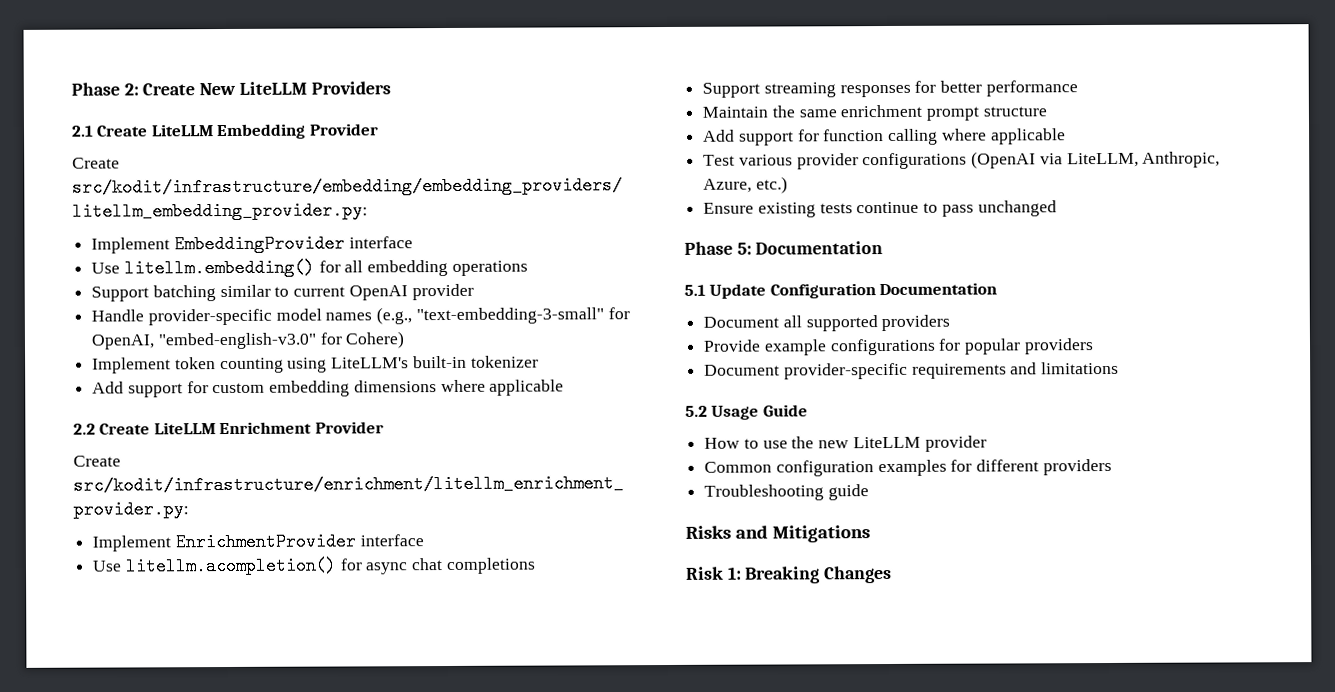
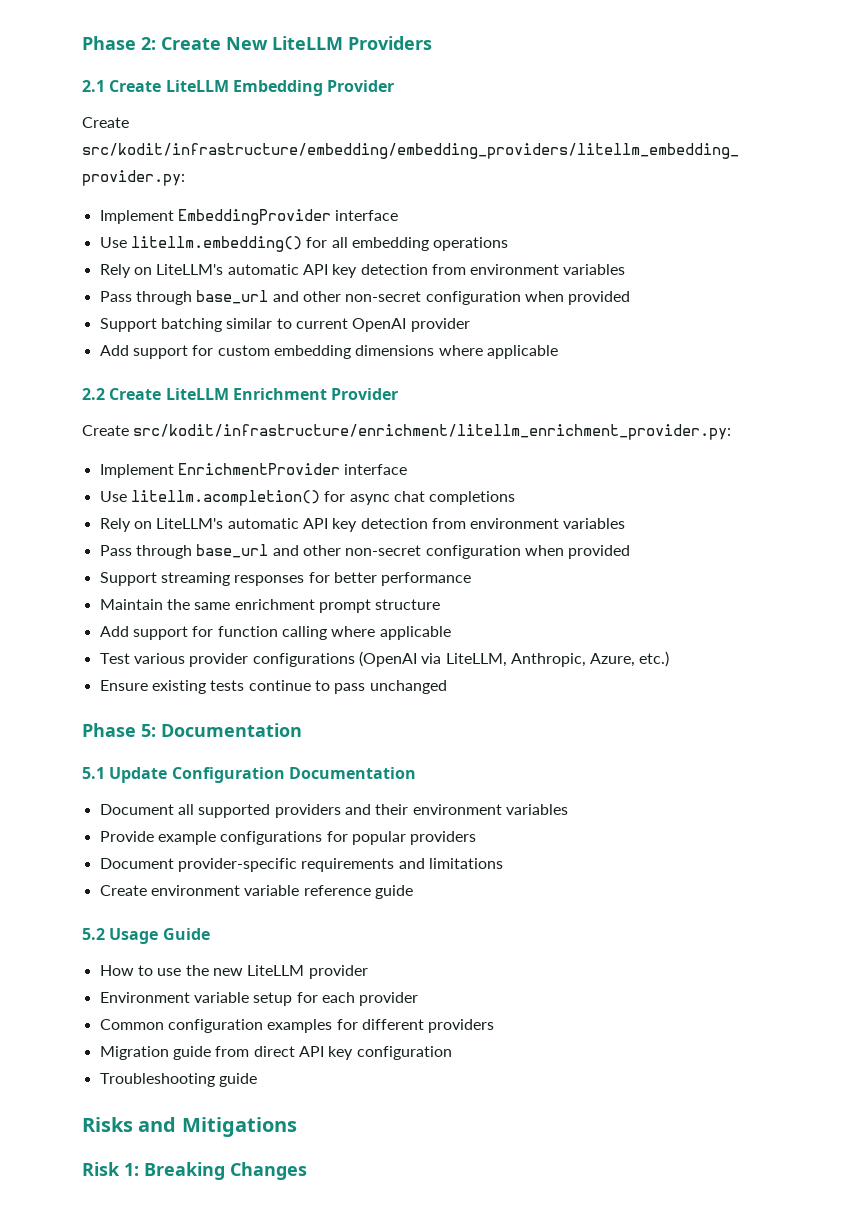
(528, 268) none -> [99,264,626,278] [99,290,631,305] // Rely on LiteLLM's automatic API key detection from environment variables // Pass through base_url and other non-secret configuration when provided
[91,307,630,326] [91,331,406,350] [92,355,539,374] // Handle provider-specific model names (e.g., "text-embedding-3-small" for OpenAI, "embed-english-v3.0" for Cohere) // Implement token counting using LiteLLM's built-in tokenizer -> (470, 325) none
(536, 566) none -> [99,518,626,532] [99,544,631,559] // Rely on LiteLLM's automatic API key detection from environment variables // Pass through base_url and other non-secret configuration when provided
(951, 323) none -> [344,804,568,815] and their environment variables
(1120, 368) none -> [99,885,413,899] // Create environment variable reference guide
(987, 443) none -> [99,992,419,1006] // Environment variable setup for each provider
(1112, 467) none -> [99,1046,452,1060] // Migration guide from direct API key configuration

